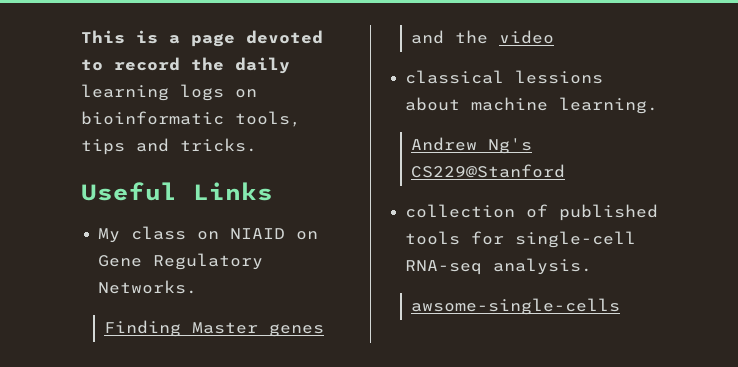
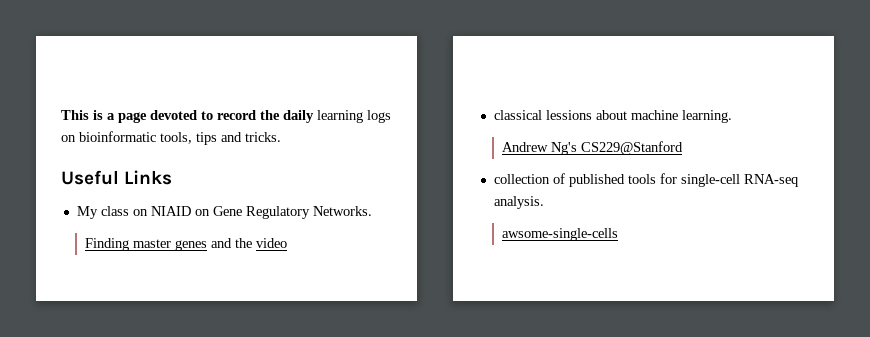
[191,322,258,334] Master -> [133,239,172,248] master

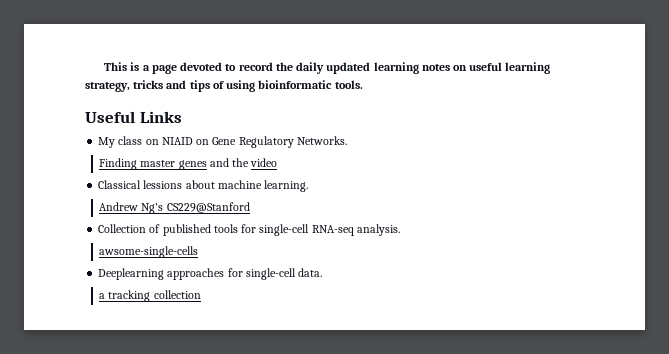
[317,110,391,123] [61,131,281,145] learning logs on bioinformatic tools, tips and tricks. -> [326,62,551,74] [85,80,363,92] updated learning notes on useful learning strategy, tricks and tips of using bioinformatic tools.
[493,110,542,120] classical -> [98,180,142,189] Classical
[493,174,550,184] collection -> [98,224,147,233] Collection
(619, 234) none -> [98,268,323,280] [99,290,201,302] // Deeplearning approaches for single-cell data. // a tracking collection

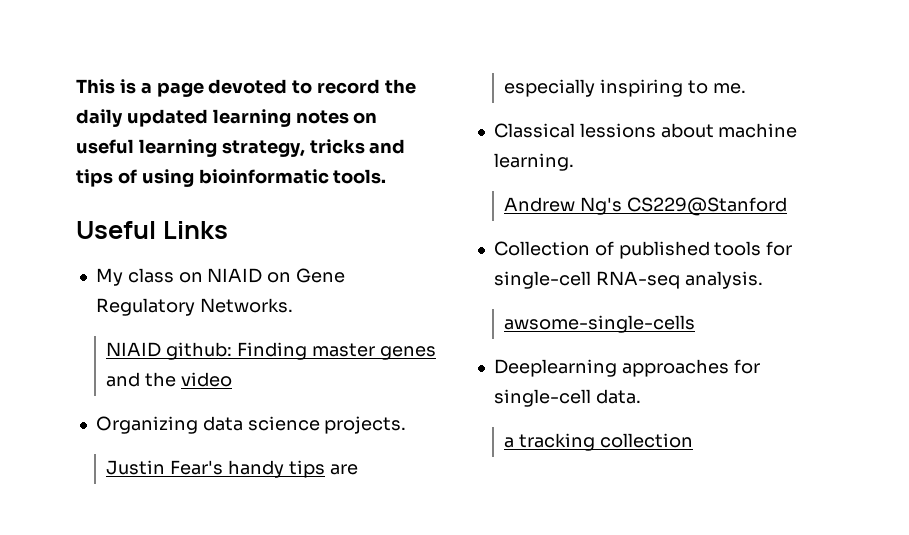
(347, 140) none -> [106,342,233,360] NIAID github:
(278, 162) none -> [95,416,407,434] [106,460,358,478] [504,79,746,97] // Organizing data science projects. // Justin Fear's handy tips are especially inspiring to me.

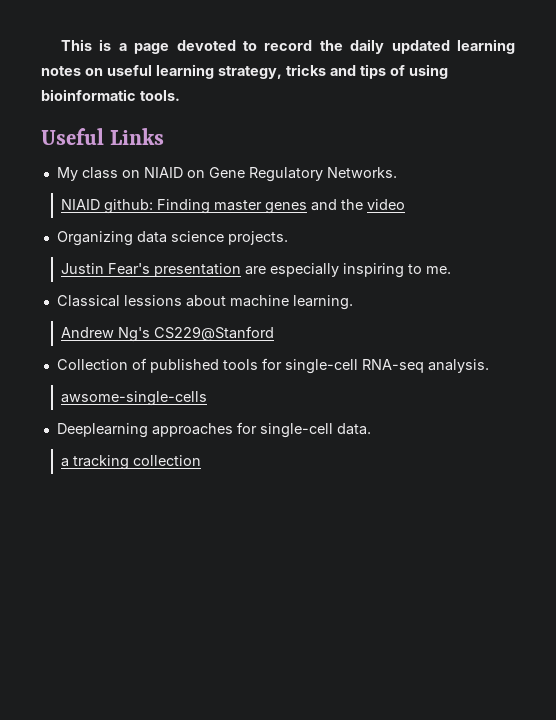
[228,460,325,478] handy tips -> [153,263,241,277] presentation

